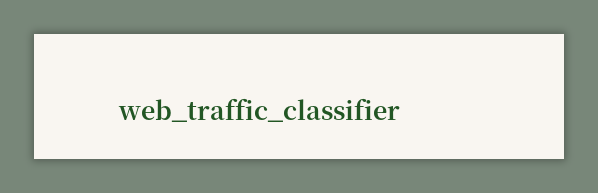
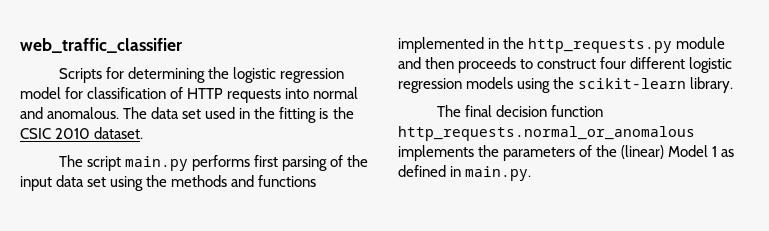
(400, 110) none -> [58,67,345,83] [20,87,359,103] [20,107,354,123] [20,127,144,139] [58,155,369,171] [20,175,317,191] [398,37,726,53] [398,57,733,73] [398,77,734,93] [436,105,604,117] [398,126,695,141] [398,145,735,161] [398,165,532,181] // Scripts for determining the logistic regression model for classification of HTTP requests into normal and anomalous. The data set used in the fitting is the CSIC 2010 dataset. // The script main.py performs first parsing of the input data set using the methods and functions implemented in the http_requests.py module and then proceeds to construct four different logistic regression models using the scikit-learn library. // The final decision function http_requests.normal_or_anomalous implements the parameters of the (linear) Model 1 as defined in main.py.

